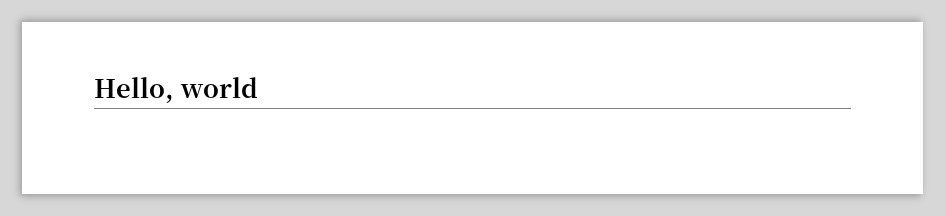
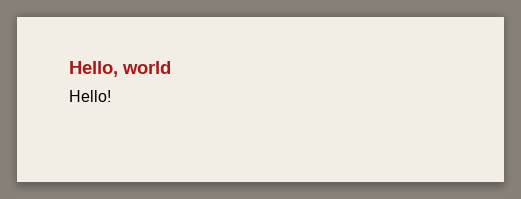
(258, 87) none -> [69,90,111,102] // Hello!

